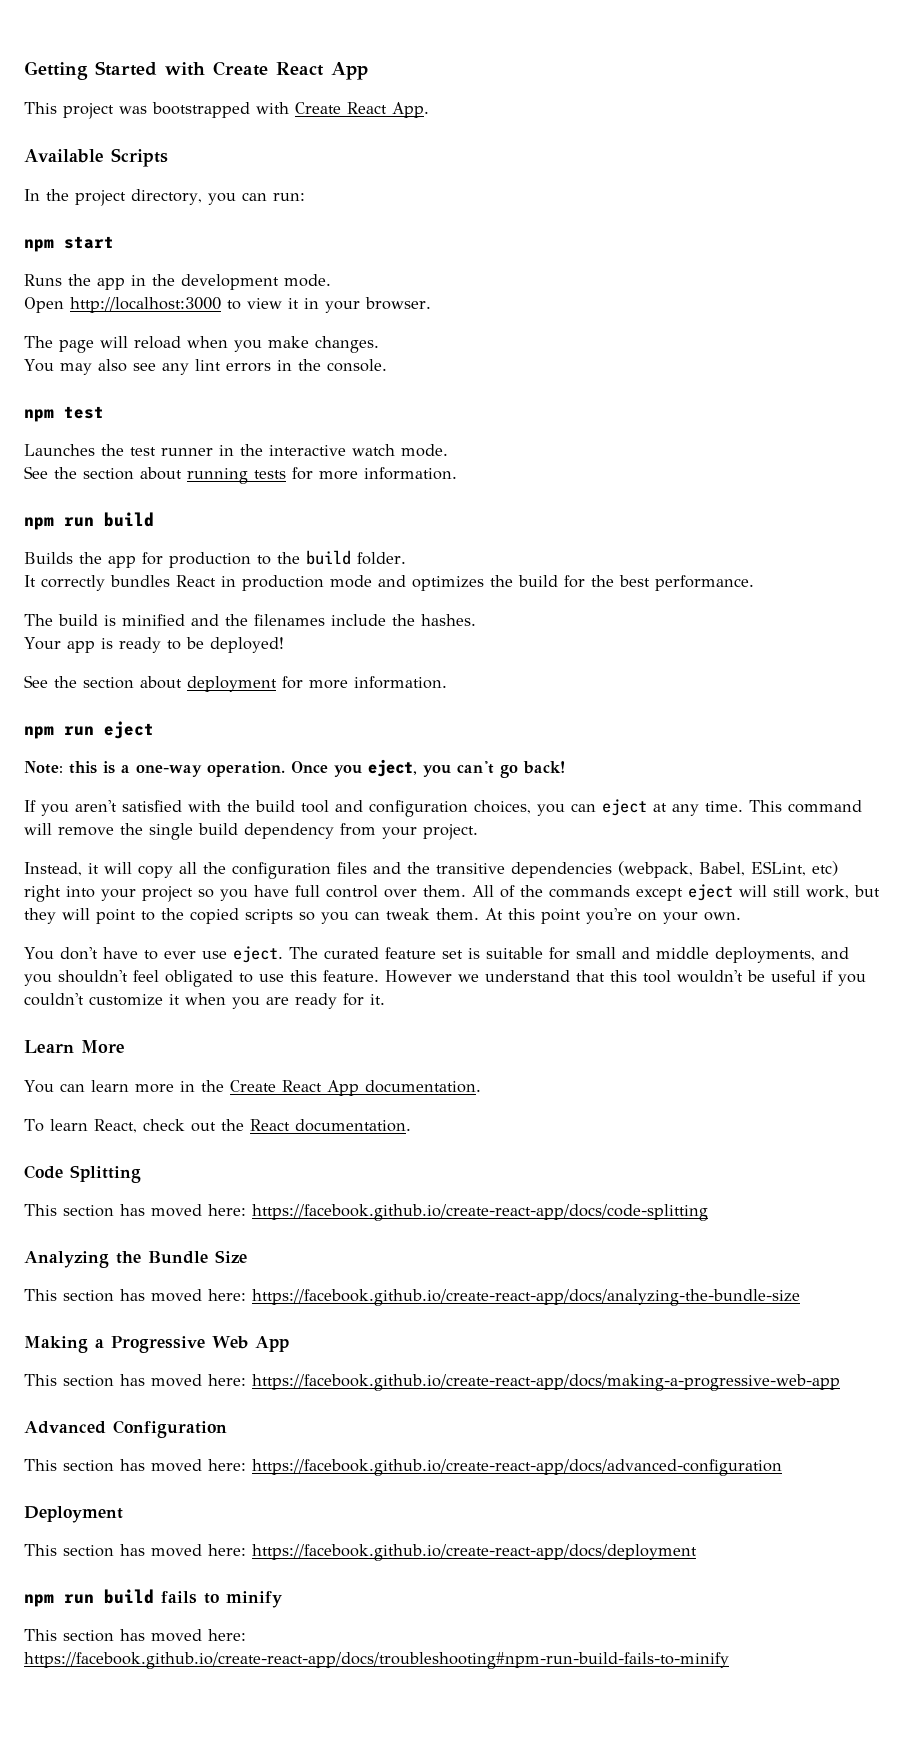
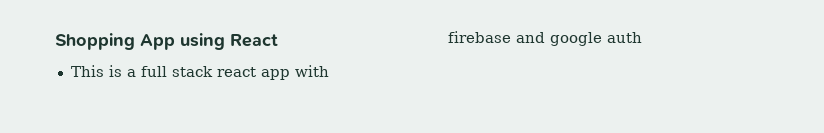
[24,61,368,80] [24,102,429,119] [24,148,168,167] [24,189,305,206] [24,236,114,252] [24,274,331,290] [24,297,431,313] [24,336,379,353] [24,359,387,375] [24,406,104,422] [24,444,448,457] [24,466,457,484] [24,512,154,530] [24,550,406,568] [24,575,754,591] [24,614,476,626] [24,637,284,653] [24,675,447,692] [24,721,154,739] [24,759,565,778] [24,799,862,817] [24,823,478,840] [24,861,838,879] [24,884,880,902] [24,908,741,924] [24,946,849,963] [24,970,866,987] [24,993,385,1009] [24,1040,125,1053] [24,1080,481,1096] [24,1119,411,1133] [24,1165,141,1183] [24,1204,708,1221] [24,1250,247,1268] [24,1289,800,1306] [24,1336,289,1353] [24,1374,840,1391] [24,1420,227,1438] [24,1459,782,1476] [24,1506,123,1523] [24,1544,697,1561] [24,1589,282,1608] [24,1629,246,1642] [24,1652,729,1669] Getting Started with Create React App // This project was bootstrapped with Create React App. // Available Scripts // In the project directory, you can run: // npm start // Runs the app in the development mode. // Open http://localhost:3000 to view it in your browser. // The page will reload when you make changes. // You may also see any lint errors in the console. // npm test // Launches the test runner in the interactive watch mode. // See the section about running tests for more information. // npm run build // Builds the app for production to the build folder. // It correctly bundles React in production mode and optimizes the build for the best performance. // The build is minified and the filenames include the hashes. // Your app is ready to be deployed! // See the section about deployment for more information. // npm run eject // Note: this is a one-way operation. Once you eject, you can't go back! // If you aren't satisfied with the build tool and configuration choices, you can eject at any time. This command will remove the single build dependency from your project. // Instead, it will copy all the configuration files and the transitive dependencies (webpack, Babel, ESLint, etc) right into your project so you have full control over them. All of the commands except eject will still work, but they will point to the copied scripts so you can tweak them. At this point you're on your own. // You don't have to ever use eject. The curated feature set is suitable for small and middle deployments, and you shouldn't feel obligated to use this feature. However we understand that this tool wouldn't be useful if you couldn't customize it when you are ready for it. // Learn More // You can learn more in the Create React App documentation. // To learn React, check out the React documentation. // Code Splitting // This section has moved here: https://facebook.github.io/create-react-app/docs/code-splitting // Analyzing the Bundle Size // This section has moved here: https://facebook.github.io/create-react-app/docs/analyzing-the-bundle-size // Making a Progressive Web App // This section has moved here: https://facebook.github.io/create-react-app/docs/making-a-progressive-web-app // Advanced Configuration // This section has moved here: https://facebook.github.io/create-react-app/docs/advanced-configuration // Deployment // This section has moved here: https://facebook.github.io/create-react-app/docs/deployment // npm run build fails to minify // This section has moved here: https://facebook.github.io/create-react-app/docs/troubleshooting#npm-run-build-fails-to-minify -> [55,33,278,50] [70,65,329,80] [447,31,642,46] Shopping App using React // This is a full stack react app with firebase and google auth

